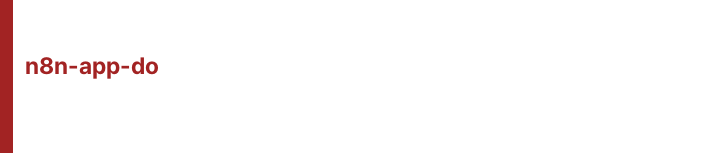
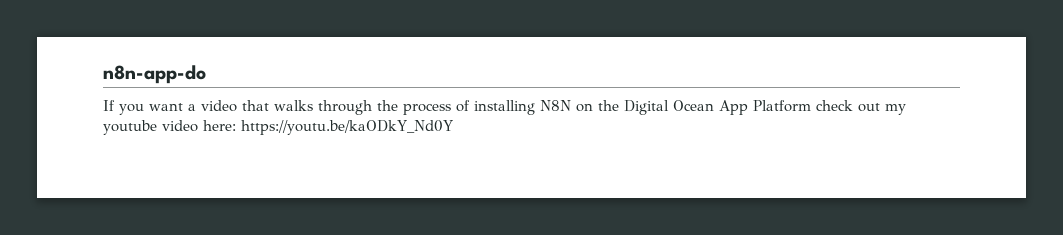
(159, 68) none -> [103,100,906,115] [103,120,453,135] // If you want a video that walks through the process of installing N8N on the Digital Ocean App Platform check out my youtube video here: https://youtu.be/kaODkY_Nd0Y

